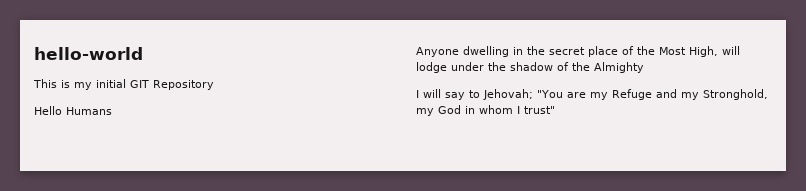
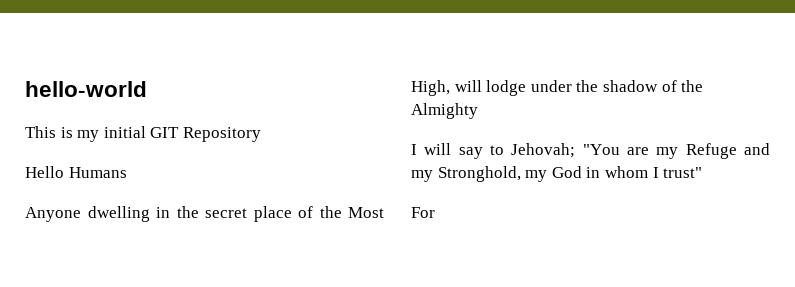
(555, 110) none -> [411,207,435,218] // For

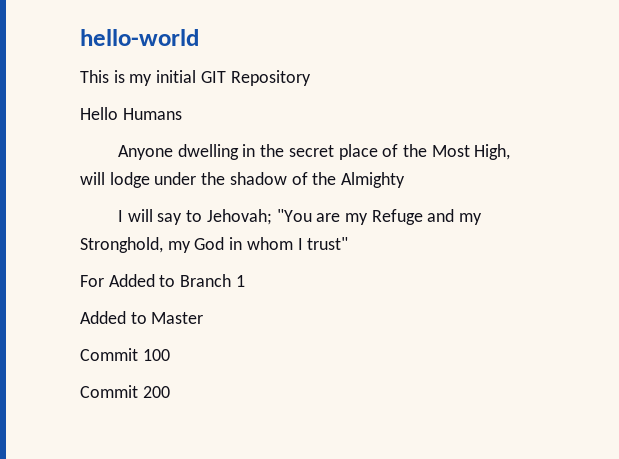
(435, 212) none -> [108,274,245,287] [80,311,204,324] [80,348,170,361] [80,385,170,398] Added to Branch 1 // Added to Master // Commit 100 // Commit 200

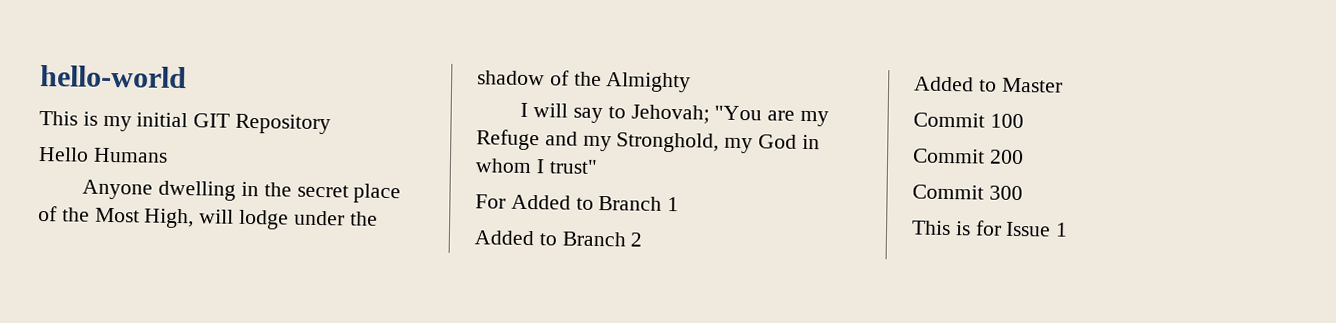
(245, 281) none -> [474,230,643,247] // Added to Branch 2
(170, 392) none -> [912,184,1023,201] [911,220,1069,237] // Commit 300 // This is for Issue 1

